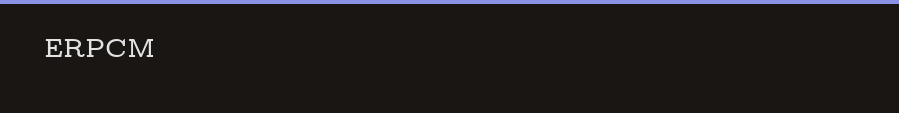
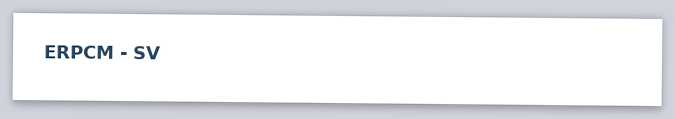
(155, 47) none -> [119,46,161,60] - SV

